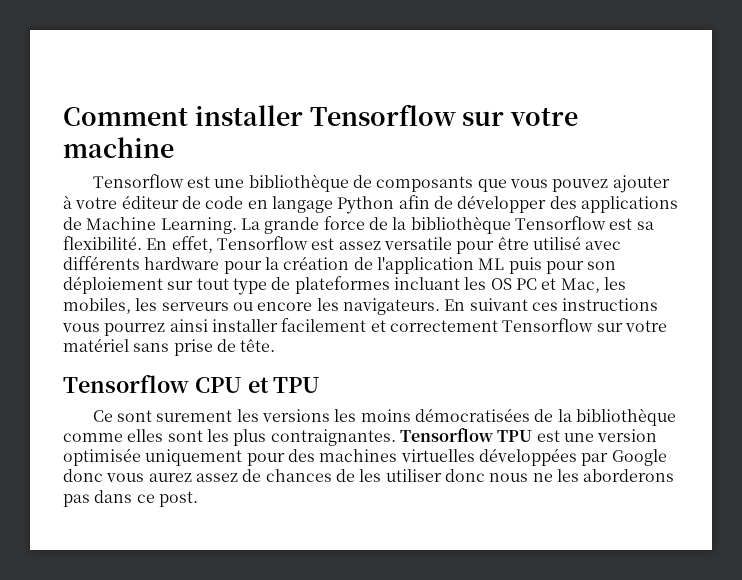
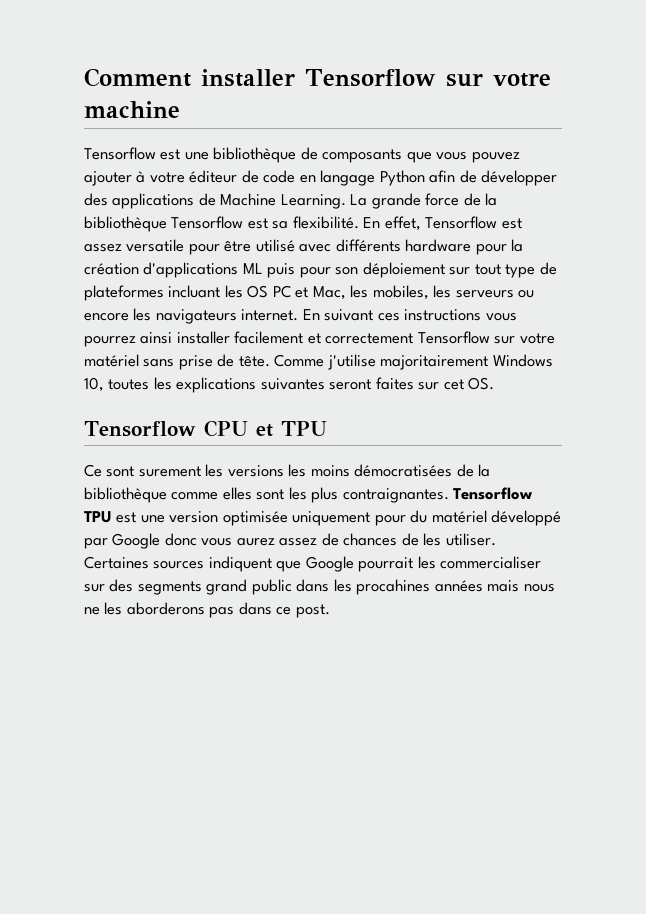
[353,257,474,274] de l'application -> [143,262,239,278] d'applications
[342,298,440,315] navigateurs. -> [155,309,299,324] navigateurs internet.
(276, 345) none -> [274,354,553,370] [84,377,495,393] Comme j'utilise majoritairement Windows 10, toutes les explications suivantes seront faites sur cet OS.
[287,448,577,466] des machines virtuelles développées -> [410,510,562,526] du matériel développé
[385,469,485,482] utiliser donc -> [445,533,496,546] [84,556,542,572] [84,579,520,595] utiliser. Certaines sources indiquent que Google pourrait les commercialiser sur des segments grand public dans les procahines années mais

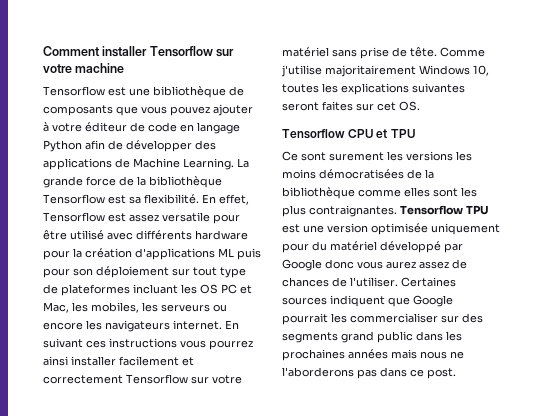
[423,533,496,546] les utiliser. -> [350,277,398,287] l'utiliser.
[356,579,431,595] procahines -> [282,349,345,361] prochaines
[104,602,205,615] les aborderons -> [282,367,354,377] l'aborderons

